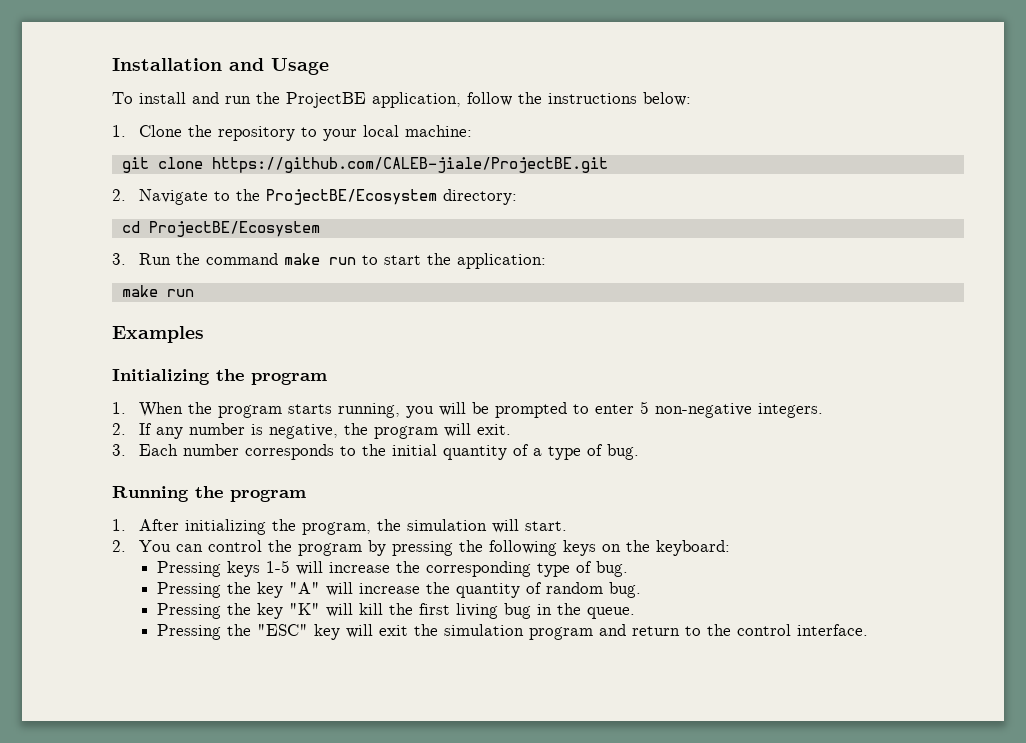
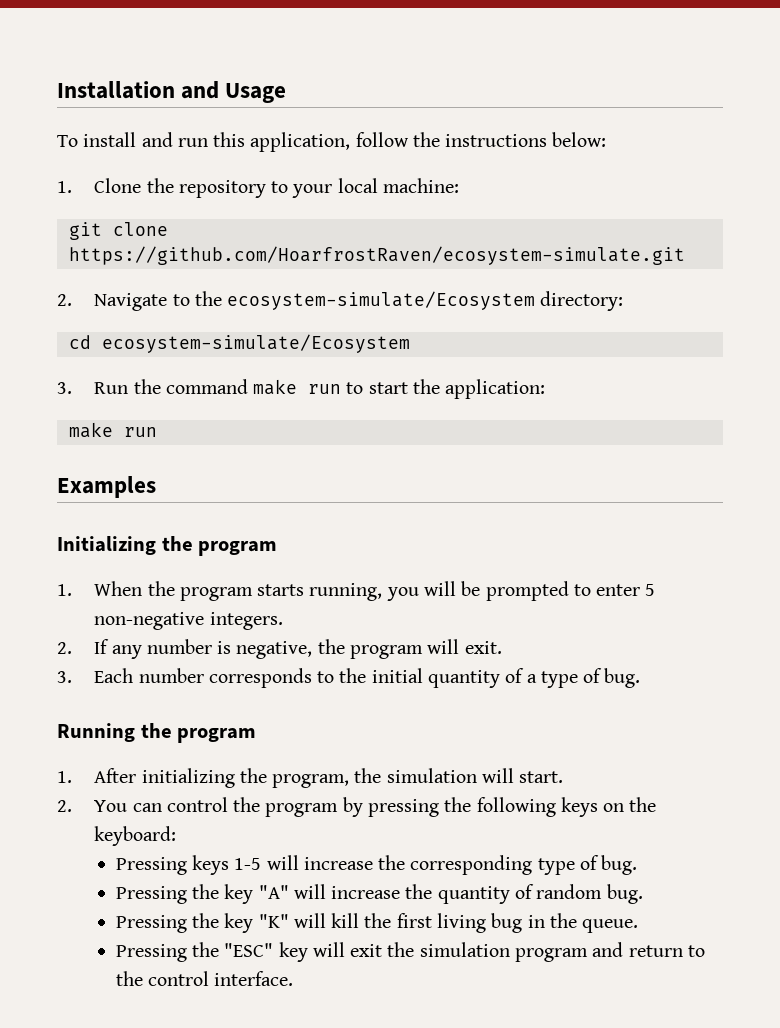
[256,92,366,108] the ProjectBE -> [213,132,246,147] this
[211,157,608,173] https://github.com/CALEB-jiale/ProjectBE.git -> [68,246,685,265] https://github.com/HoarfrostRaven/ecosystem-simulate.git
[265,189,437,205] ProjectBE/Ecosystem -> [227,291,536,310] ecosystem-simulate/Ecosystem
[148,221,320,237] ProjectBE/Ecosystem -> [101,334,410,353] ecosystem-simulate/Ecosystem

